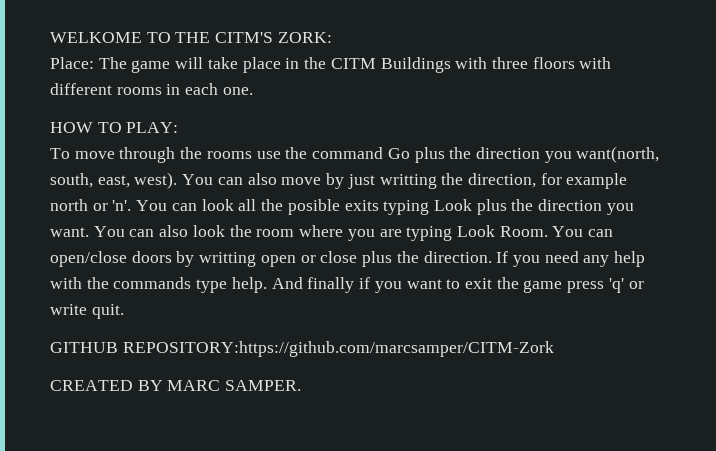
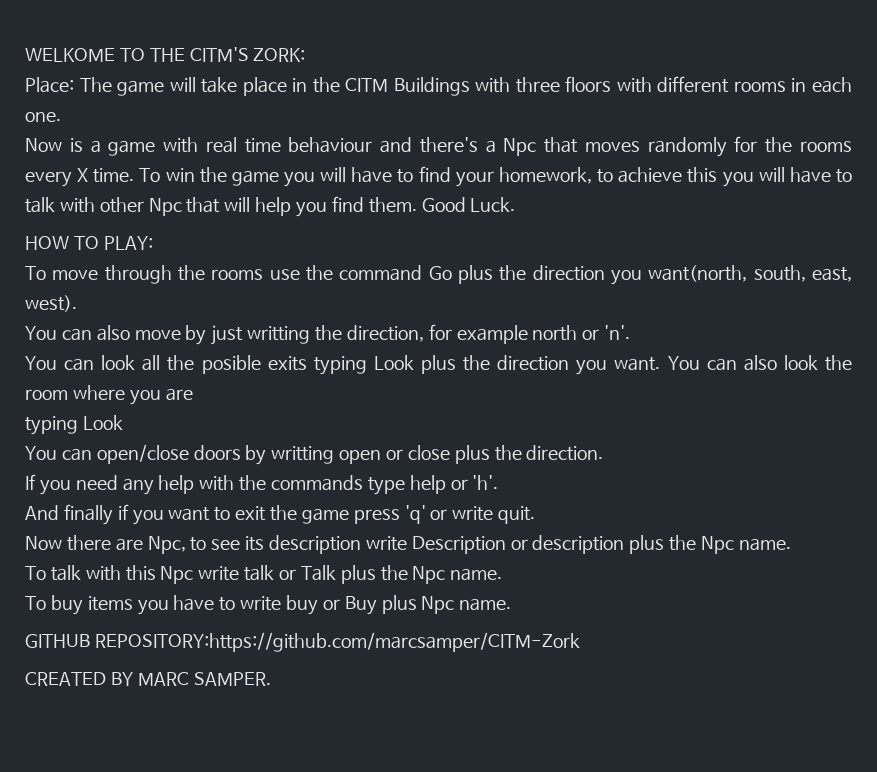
(253, 91) none -> [25,136,853,157] [25,166,852,187] [25,196,516,217] // Now is a game with real time behaviour and there's a Npc that moves randomly for the rooms every X time. To win the game you will have to find your homework, to achieve this you will have to talk with other Npc that will help you find them. Good Luck.
(178, 180) none -> (77, 303) //
(132, 205) none -> (631, 332) //
[406,225,548,241] typing Look Room. -> [25,415,123,435] // typing Look //
(492, 257) none -> (604, 453) //
[231,277,267,293] help. -> [409,475,499,494] help or 'h'. //
(124, 311) none -> [25,535,791,554] [25,565,503,584] [25,595,512,615] // Now there are Npc, to see its description write Description or description plus the Npc name. // To talk with this Npc write talk or Talk plus the Npc name. // To buy items you have to write buy or Buy plus Npc name.

